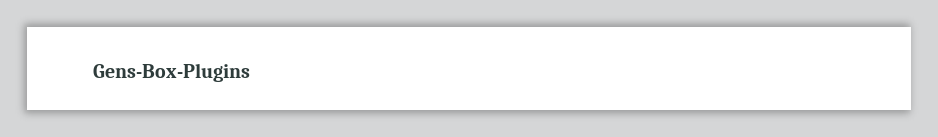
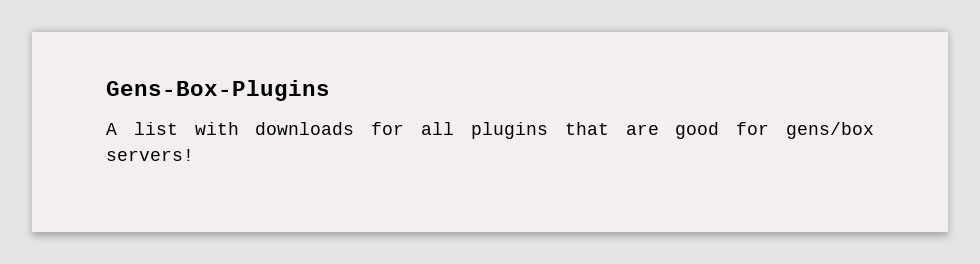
(250, 72) none -> [106,122,875,139] [106,149,194,161] // A list with downloads for all plugins that are good for gens/box servers!

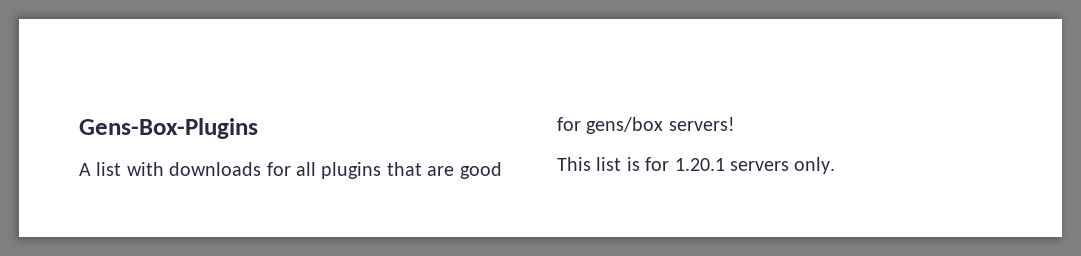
(194, 155) none -> [557,157,836,174] // This list is for 1.20.1 servers only.

